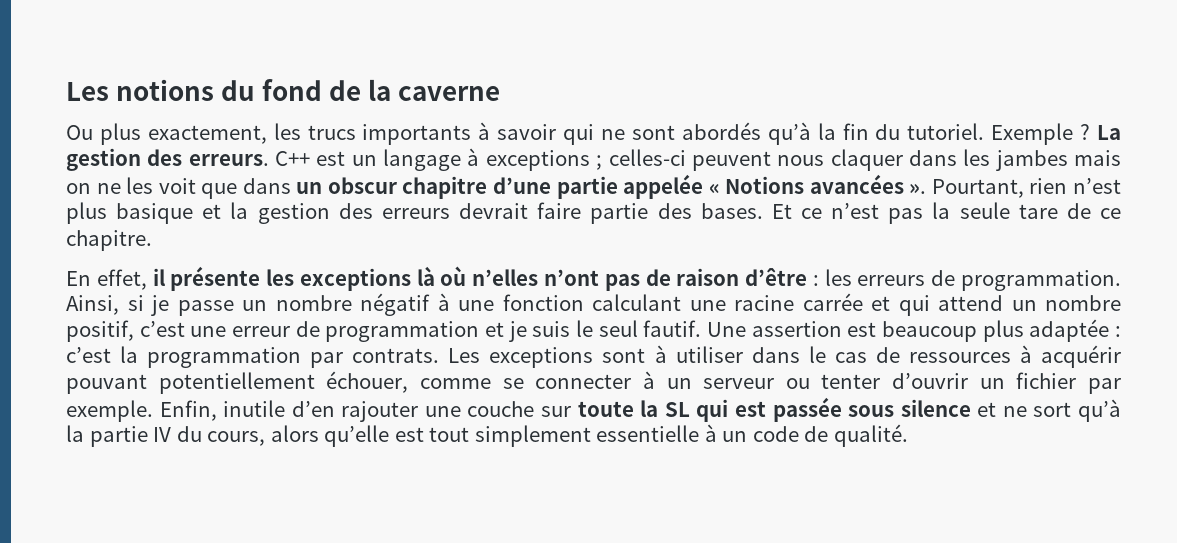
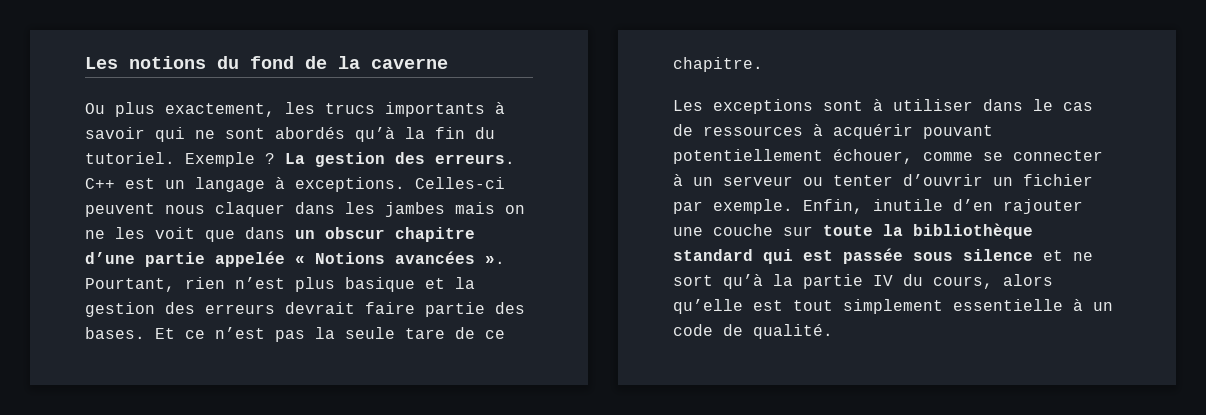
[485,149,686,171] exceptions ; celles-ci -> [295,177,505,192] exceptions. Celles-ci
[66,266,1122,291] [66,293,1121,316] [66,319,1121,342] [66,346,440,368] En effet, il présente les exceptions là où n’elles n’ont pas de raison d’être : les erreurs de programmation. Ainsi, si je passe un nombre négatif à une fonction calculant une racine carrée et qui attend un nombre positif, c’est une erreur de programmation et je suis le seul fautif. Une assertion est beaucoup plus adaptée : c’est la programmation par contrats. -> (763, 64) none
[664,402,690,417] SL -> [913,223,1033,239] [673,249,753,261] bibliothèque standard

